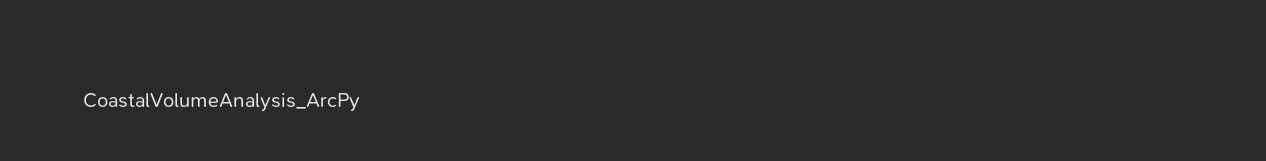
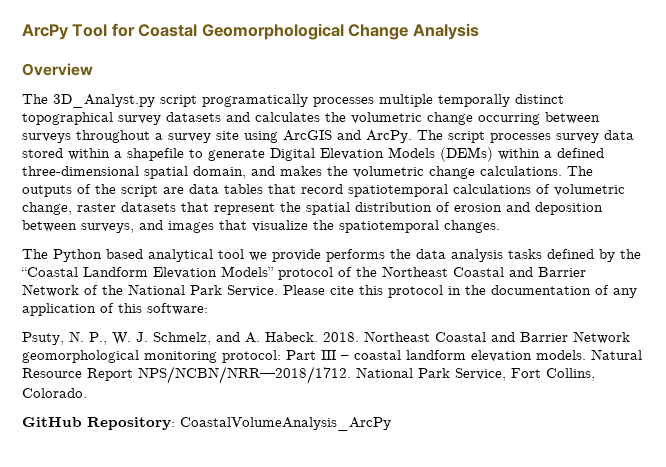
(83, 102) none -> [22,23,479,40] [22,63,93,76] [22,94,564,108] [22,112,600,125] [22,130,634,143] [22,147,604,162] [22,166,593,179] [22,184,625,197] [22,202,603,215] [22,220,500,233] [22,249,641,262] [21,266,586,280] [22,284,637,298] [22,303,208,316] [22,331,630,345] [22,349,642,363] [22,366,595,384] [22,388,87,398] [22,417,175,430] ArcPy Tool for Coastal Geomorphological Change Analysis // Overview // The 3D_Analyst.py script programatically processes multiple temporally distinct topographical survey datasets and calculates the volumetric change occurring between surveys throughout a survey site using ArcGIS and ArcPy. The script processes survey data stored within a shapefile to generate Digital Elevation Models (DEMs) within a defined three-dimensional spatial domain, and makes the volumetric change calculations. The outputs of the script are data tables that record spatiotemporal calculations of volumetric change, raster datasets that represent the spatial distribution of erosion and deposition between surveys, and images that visualize the spatiotemporal changes. // The Python based analytical tool we provide performs the data analysis tasks defined by the “Coastal Landform Elevation Models” protocol of the Northeast Coastal and Barrier Network of the National Park Service. Please cite this protocol in the documentation of any application of this software: // Psuty, N. P., W. J. Schmelz, and A. Habeck. 2018. Northeast Coastal and Barrier Network geomorphological monitoring protocol: Part III – coastal landform elevation models. Natural Resource Report NPS/NCBN/NRR—2018/1712. National Park Service, Fort Collins, Colorado. // GitHub Repository:

